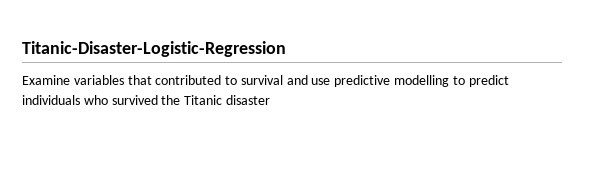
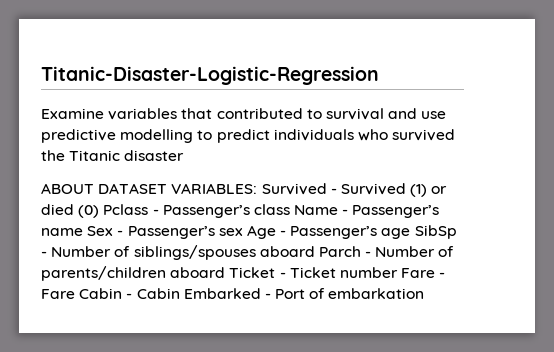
(270, 100) none -> [41,183,448,197] [41,204,440,218] [41,225,457,239] [41,245,455,260] [41,266,446,281] [41,288,425,299] // ABOUT DATASET VARIABLES: Survived - Survived (1) or died (0) Pclass - Passenger’s class Name - Passenger’s name Sex - Passenger’s sex Age - Passenger’s age SibSp - Number of siblings/spouses aboard Parch - Number of parents/children aboard Ticket - Ticket number Fare - Fare Cabin - Cabin Embarked - Port of embarkation

